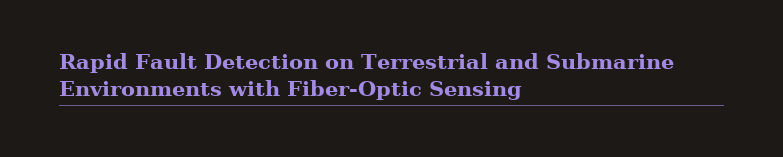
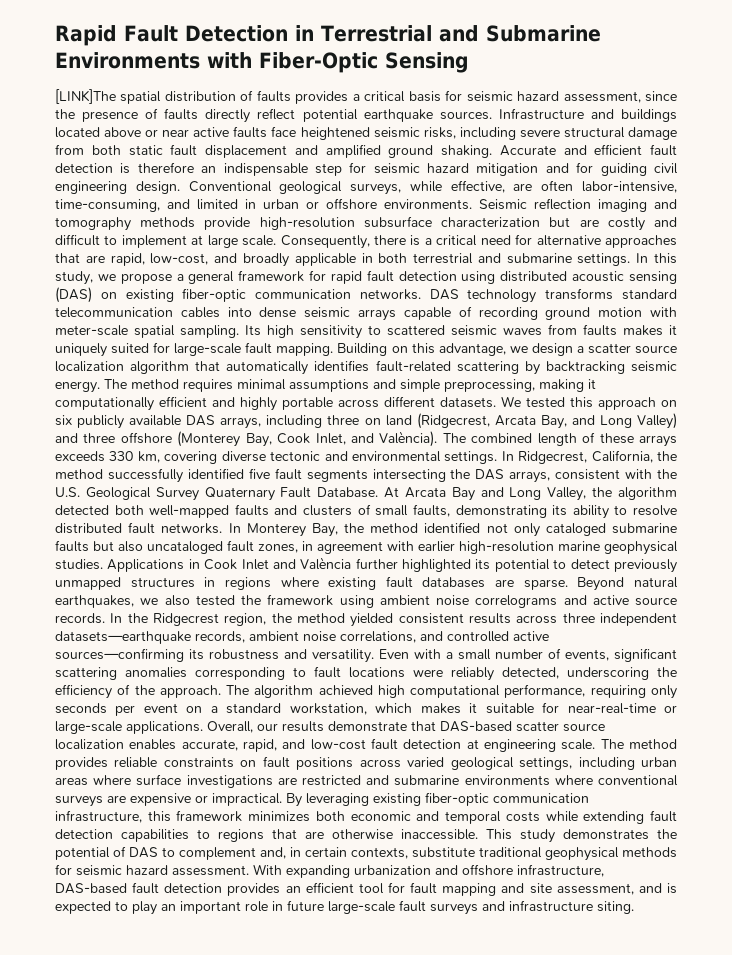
[324,59,354,69] on -> [294,25,314,41] in
(522, 90) none -> [55,89,677,104] [55,108,677,123] [55,126,677,140] [55,144,677,158] [55,162,678,176] [55,180,677,195] [55,198,677,212] [55,216,677,231] [55,234,678,249] [55,253,678,267] [55,270,677,285] [55,287,677,303] [55,306,677,321] [55,324,677,339] [55,342,677,357] [55,360,677,375] [55,379,596,393] [55,396,677,411] [55,413,677,429] [55,431,678,447] [55,450,677,464] [55,468,677,483] [55,487,677,501] [55,504,678,519] [55,522,678,537] [55,540,678,555] [55,557,677,573] [55,576,678,591] [55,594,677,608] [55,613,677,627] [55,631,549,644] [55,648,677,663] [55,666,677,681] [55,684,677,699] [55,702,677,716] [55,721,605,734] [55,738,677,752] [55,756,677,770] [55,774,678,788] [55,792,589,807] [55,810,678,824] [55,829,677,843] [55,846,677,861] [55,864,604,878] [55,882,677,896] [55,900,634,915] // [LINK]The spatial distribution of faults provides a critical basis for seismic hazard assessment, since the presence of faults directly reflect potential earthquake sources. Infrastructure and buildings located above or near active faults face heightened seismic risks, including severe structural damage from both static fault displacement and amplified ground shaking. Accurate and efficient fault detection is therefore an indispensable step for seismic hazard mitigation and for guiding civil engineering design. Conventional geological surveys, while effective, are often labor-intensive, time-consuming, and limited in urban or offshore environments. Seismic reflection imaging and tomography methods provide high-resolution subsurface characterization but are costly and difficult to implement at large scale. Consequently, there is a critical need for alternative approaches that are rapid, low-cost, and broadly applicable in both terrestrial and submarine settings. In this study, we propose a general framework for rapid fault detection using distributed acoustic sensing (DAS) on existing fiber-optic communication networks. DAS technology transforms standard telecommunication cables into dense seismic arrays capable of recording ground motion with meter-scale spatial sampling. Its high sensitivity to scattered seismic waves from faults makes it uniquely suited for large-scale fault mapping. Building on this advantage, we design a scatter source localization algorithm that automatically identifies fault-related scattering by backtracking seismic energy. The method requires minimal assumptions and simple preprocessing, making it computationally efficient and highly portable across different datasets. We tested this approach on six publicly available DAS arrays, including three on land (Ridgecrest, Arcata Bay, and Long Valley) and three offshore (Monterey Bay, Cook Inlet, and València). The combined length of these arrays exceeds 330 km, covering diverse tectonic and environmental settings. In Ridgecrest, California, the method successfully identified five fault segments intersecting the DAS arrays, consistent with the U.S. Geological Survey Quaternary Fault Database. At Arcata Bay and Long Valley, the algorithm detected both well-mapped faults and clusters of small faults, demonstrating its ability to resolve distributed fault networks. In Monterey Bay, the method identified not only cataloged submarine faults but also uncataloged fault zones, in agreement with earlier high-resolution marine geophysical studies. Applications in Cook Inlet and València further highlighted its potential to detect previously unmapped structures in regions where existing fault databases are sparse. Beyond natural earthquakes, we also tested the framework using ambient noise correlograms and active source records. In the Ridgecrest region, the method yielded consistent results across three independent datasets—earthquake records, ambient noise correlations, and controlled active sources—confirming its robustness and versatility. Even with a small number of events, significant scattering anomalies corresponding to fault locations were reliably detected, underscoring the efficiency of the approach. The algorithm achieved high computational performance, requiring only seconds per event on a standard workstation, which makes it suitable for near-real-time or large-scale applications. Overall, our results demonstrate that DAS-based scatter source localization enables accurate, rapid, and low-cost fault detection at engineering scale. The method provides reliable constraints on fault positions across varied geological settings, including urban areas where surface investigations are restricted and submarine environments where conventional surveys are expensive or impractical. By leveraging existing fiber-optic communication infrastructure, this framework minimizes both economic and temporal costs while extending fault detection capabilities to regions that are otherwise inaccessible. This study demonstrates the potential of DAS to complement and, in certain contexts, substitute traditional geophysical methods for seismic hazard assessment. With expanding urbanization and offshore infrastructure, DAS-based fault detection provides an efficient tool for fault mapping and site assessment, and is expected to play an important role in future large-scale fault surveys and infrastructure siting.

